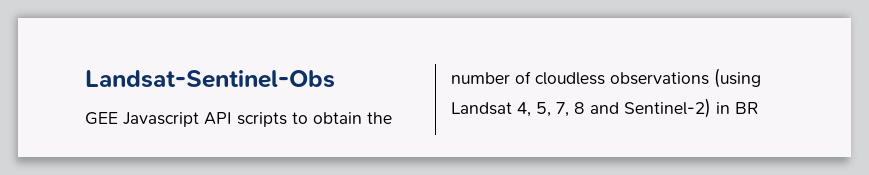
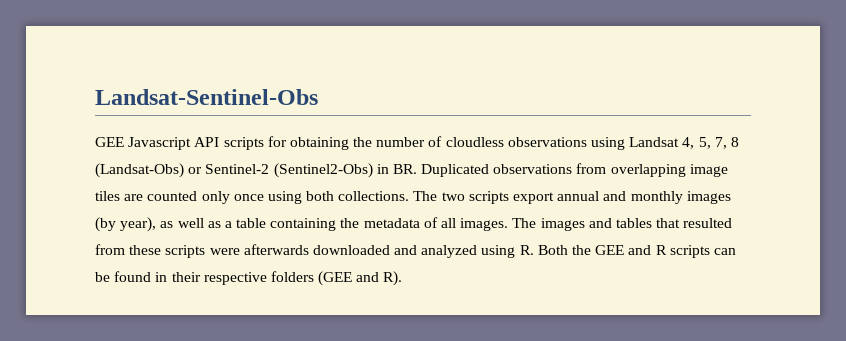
[292,112,362,124] to obtain -> [267,136,349,150] for obtaining
[714,68,761,88] (using -> [591,137,626,150] using
[590,98,759,118] and Sentinel-2) in BR -> [95,163,728,178] [95,191,731,204] [95,217,733,232] [95,244,736,258] [95,271,403,286] (Landsat-Obs) or Sentinel-2 (Sentinel2-Obs) in BR. Duplicated observations from overlapping image tiles are counted only once using both collections. The two scripts export annual and monthly images (by year), as well as a table containing the metadata of all images. The images and tables that resulted from these scripts were afterwards downloaded and analyzed using R. Both the GEE and R scripts can be found in their respective folders (GEE and R).

